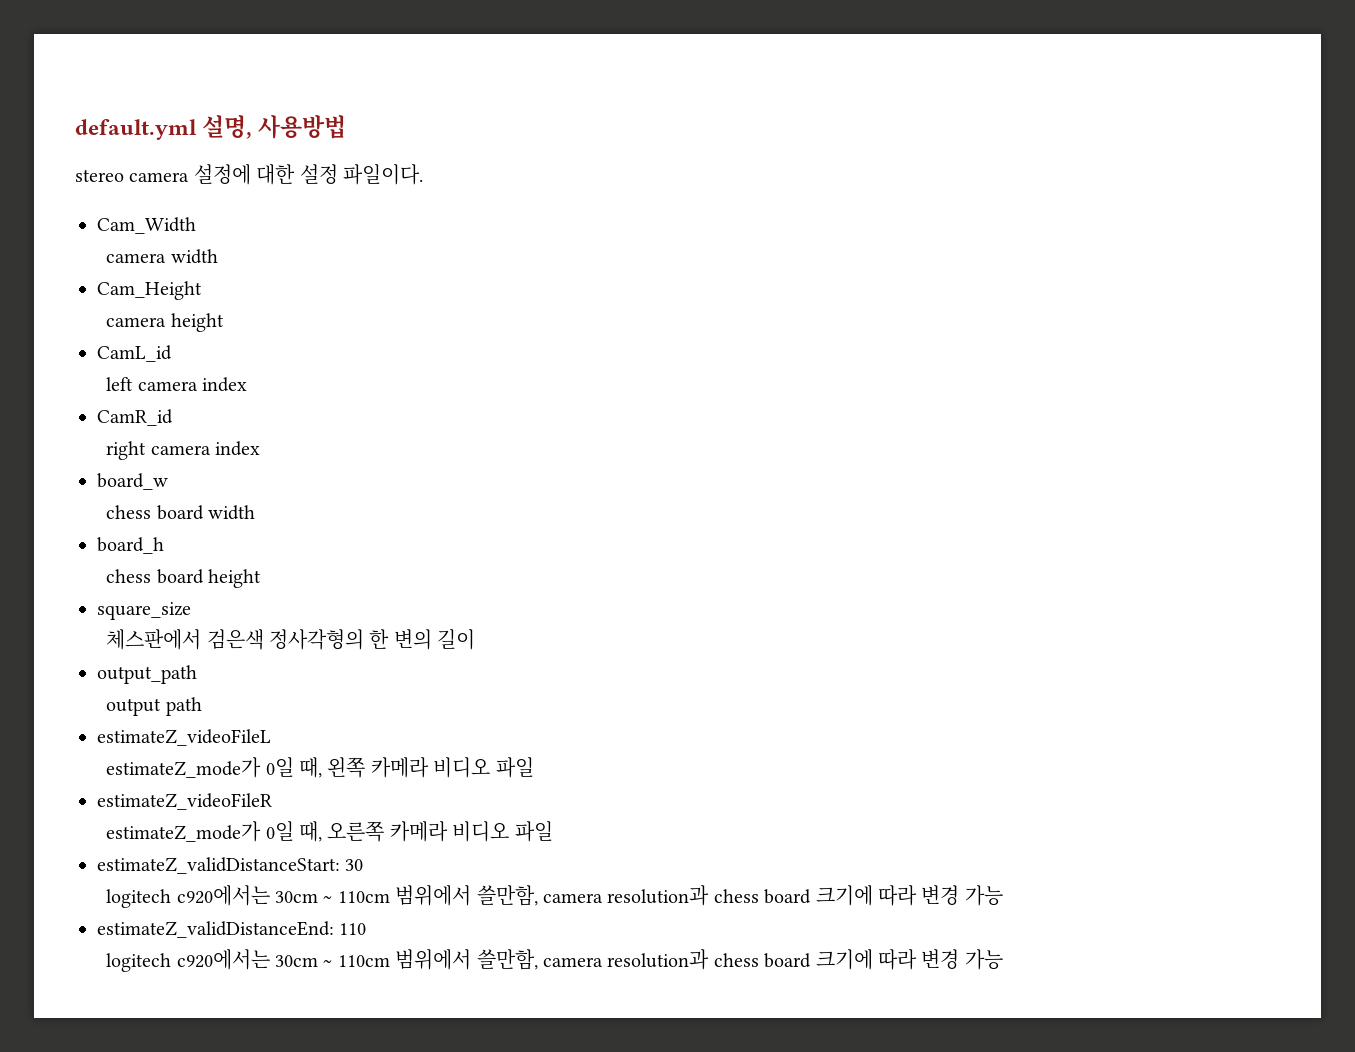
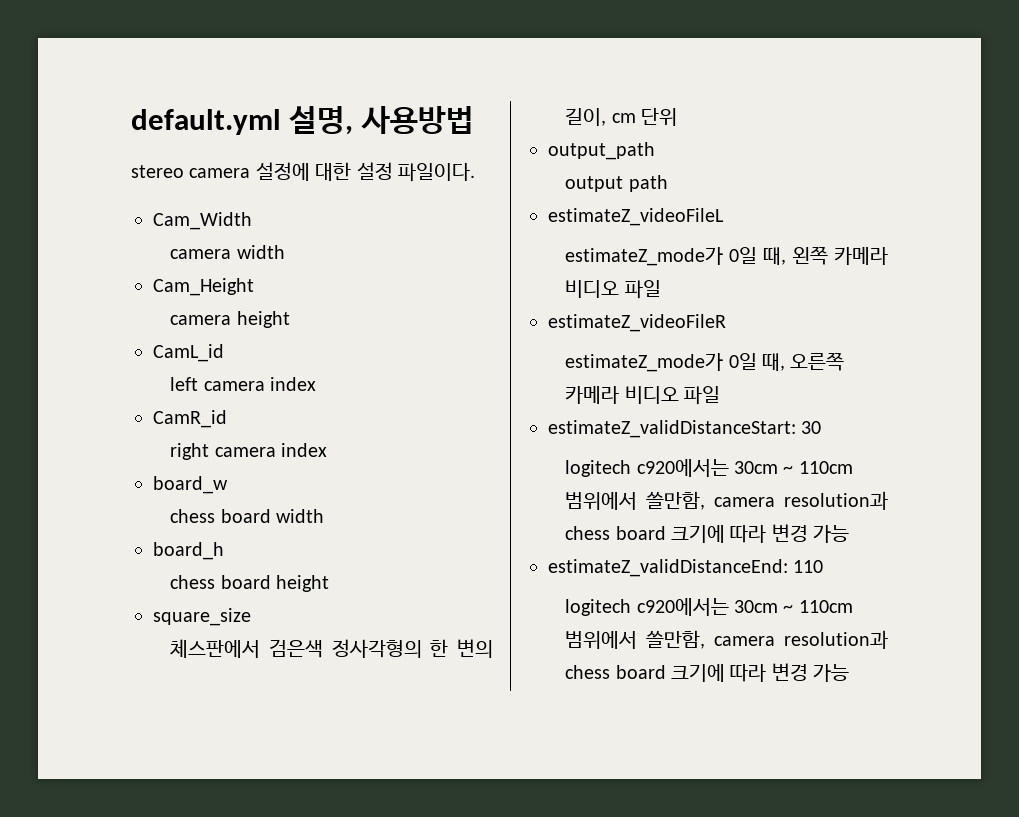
[437,629,476,650] 길이 -> [565,108,677,126] 길이, cm 단위

